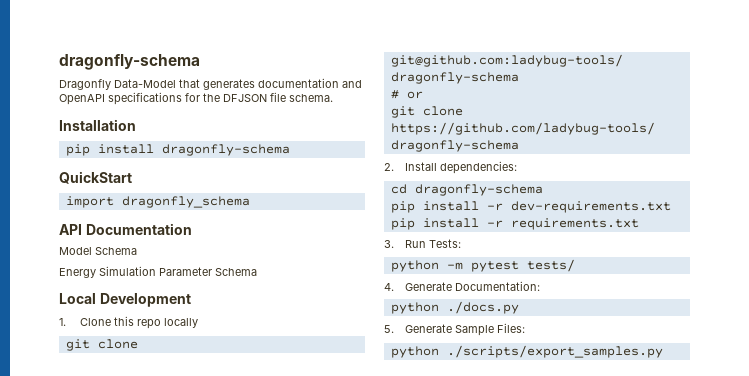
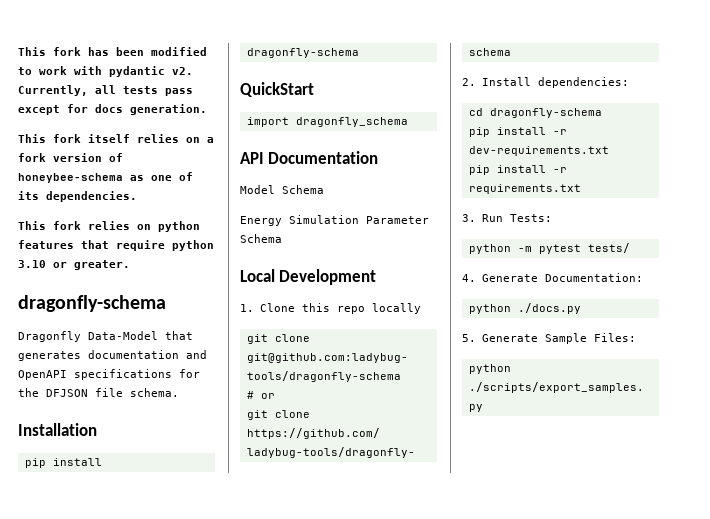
(59, 62) none -> [18,47,207,56] [18,66,193,77] [18,85,193,96] [18,104,207,115] [18,134,214,143] [18,153,123,162] [18,172,193,183] [18,191,137,202] [18,221,200,232] [18,240,214,251] [18,260,130,270] This fork has been modified to work with pydantic v2. Currently, all tests pass except for docs generation. // This fork itself relies on a fork version of honeybee-schema as one of its dependencies. // This fork relies on python features that require python 3.10 or greater. //

